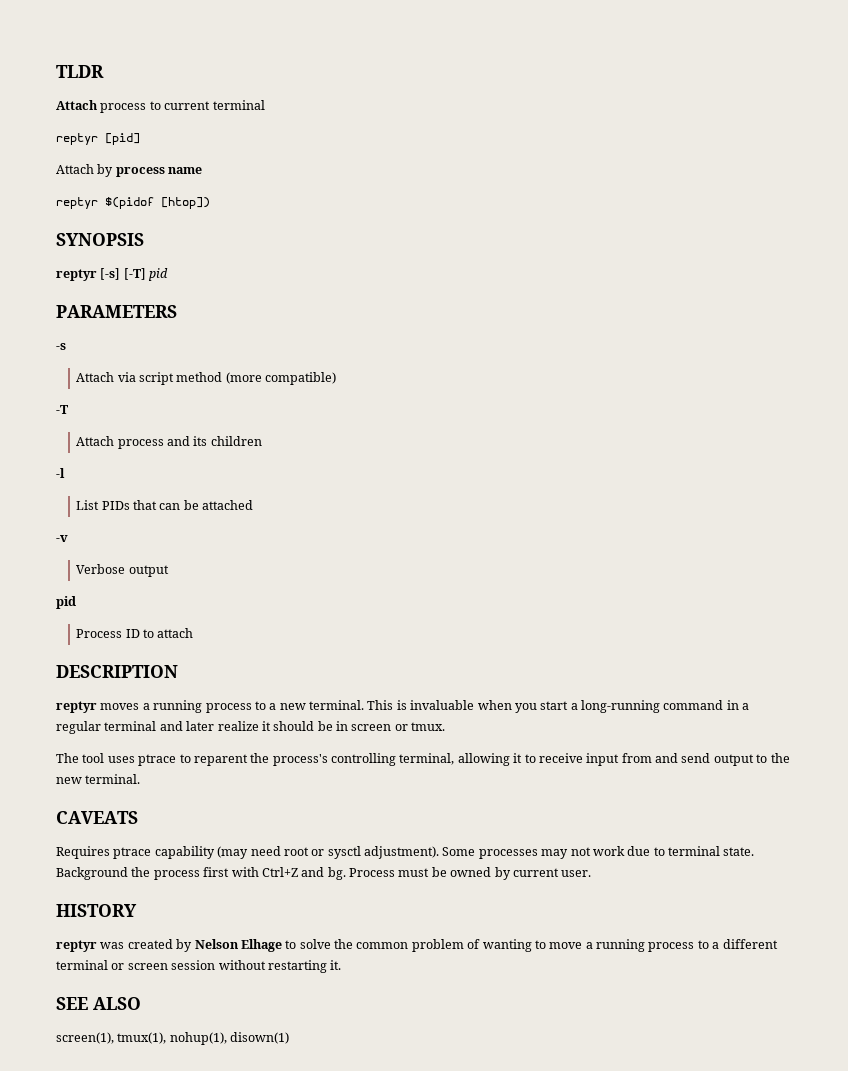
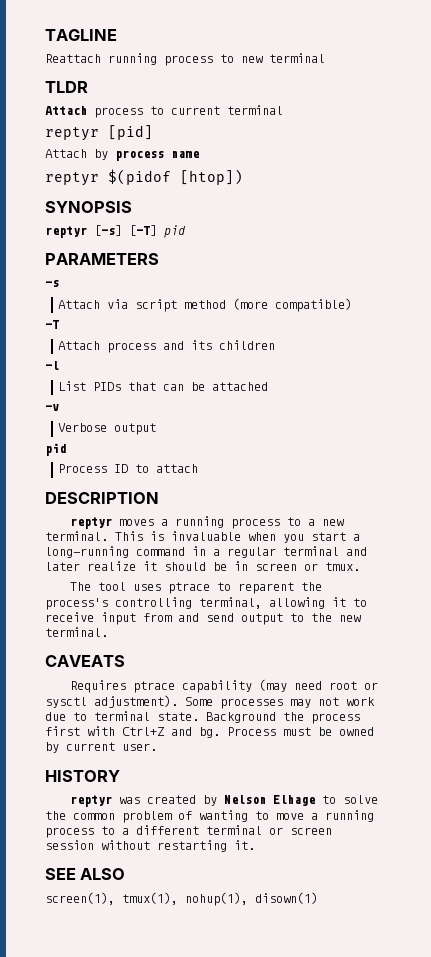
(56, 71) none -> [45,29,117,41] [45,53,325,66] TAGLINE // Reattach running process to new terminal //

